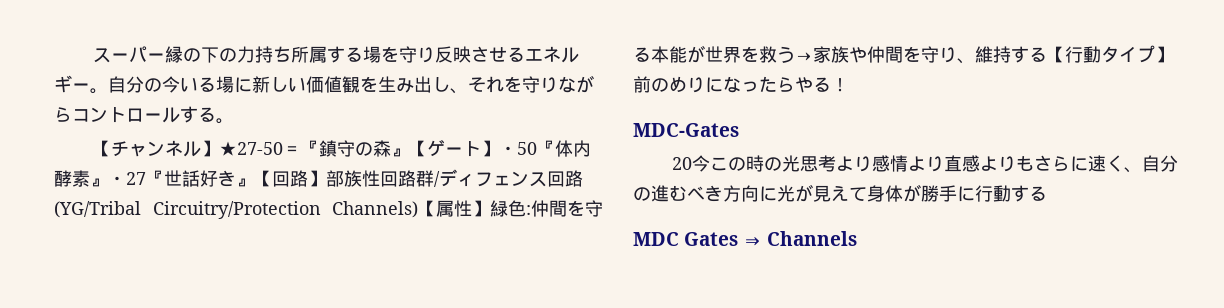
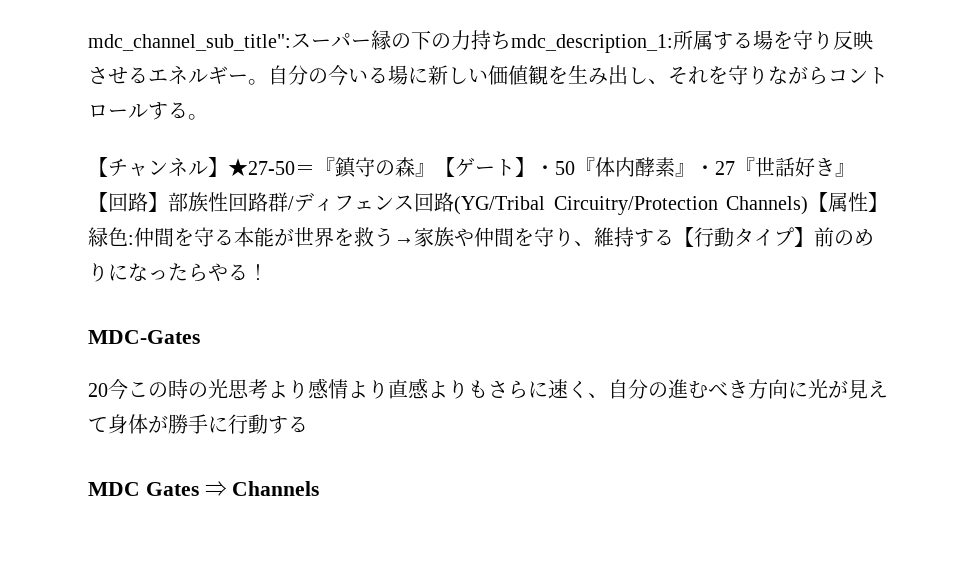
(92, 55) none -> [88,34,291,51] mdc_channel_sub_title":
(291, 54) none -> [511,34,673,53] mdc_description_1:

